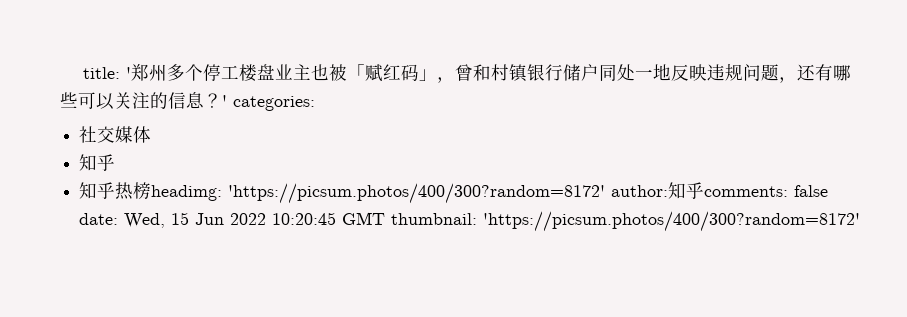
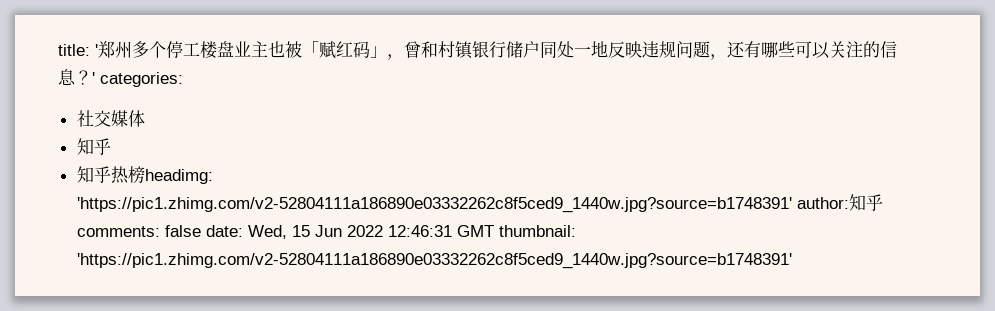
[228,183,606,204] 'https://picsum.photos/400/300?random=8172' -> [76,197,792,213] 'https://pic1.zhimg.com/v2-52804111a186890e03332262c8f5ced9_1440w.jpg?source=b1748391'
[272,212,337,225] 10:20:45 -> [387,225,452,237] 12:46:31
[483,211,861,232] 'https://picsum.photos/400/300?random=8172' -> [76,253,792,269] 'https://pic1.zhimg.com/v2-52804111a186890e03332262c8f5ced9_1440w.jpg?source=b1748391'

